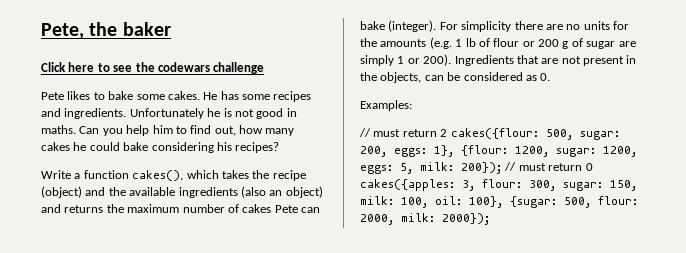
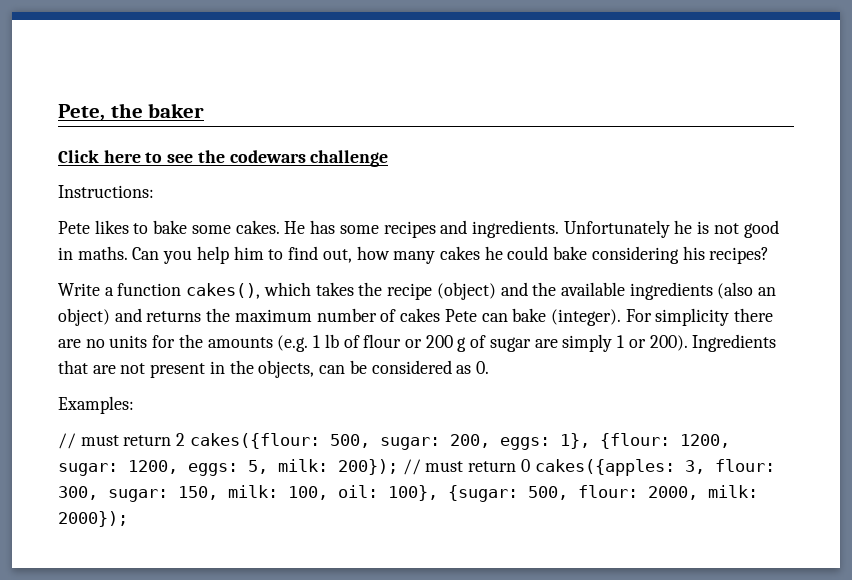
(265, 68) none -> [58,185,154,198] // Instructions:

